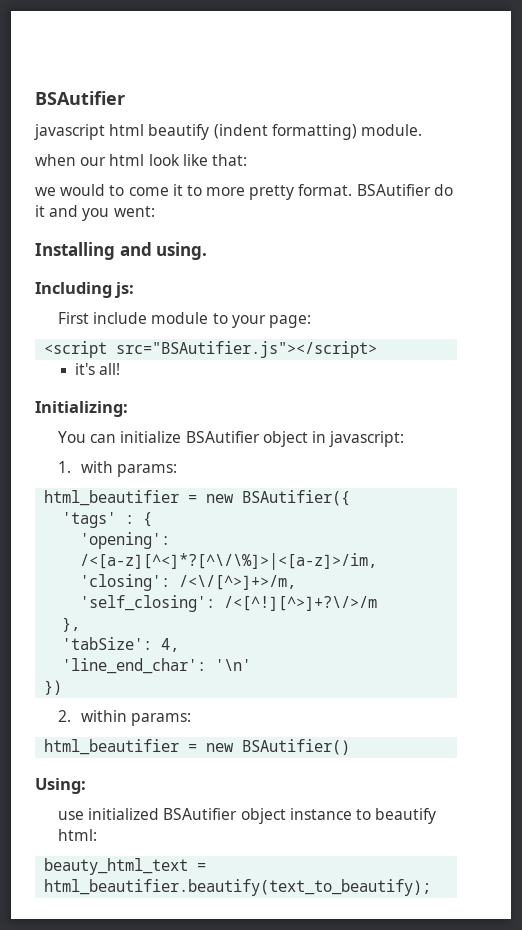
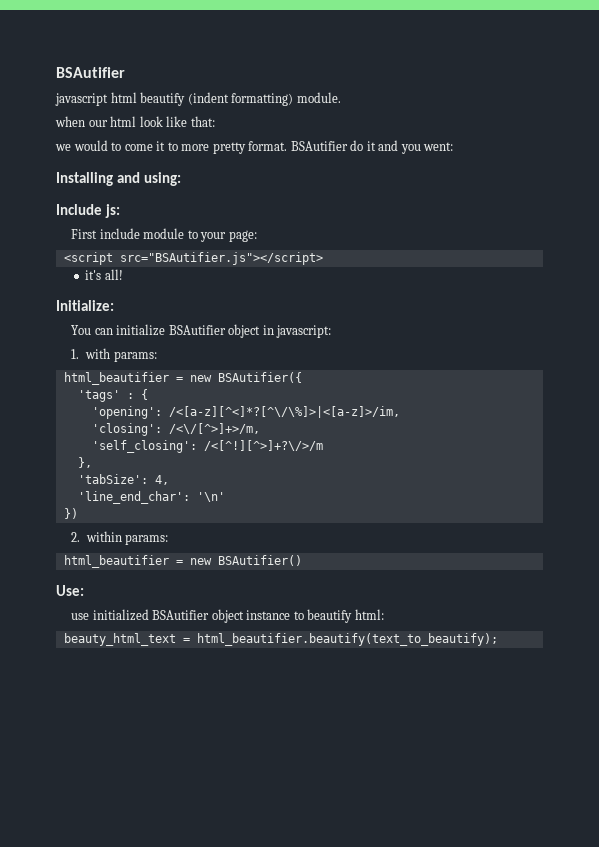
[156,242,208,260] [35,282,112,298] using. // Including -> [144,172,182,186] [56,204,102,215] using: // Include
[35,401,128,417] Initializing: -> [56,300,114,311] Initialize:
[35,778,86,794] Using: -> [56,585,84,596] Use:

